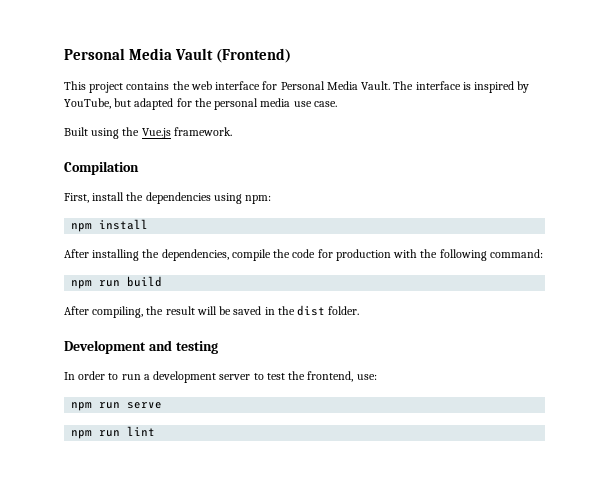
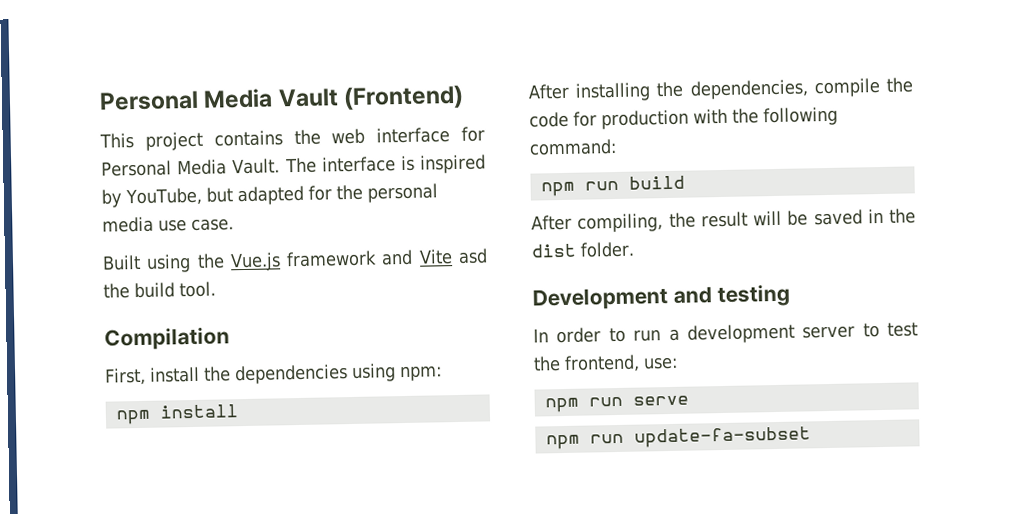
[173,127,232,136] framework. -> [286,248,488,268] [103,281,216,299] framework and Vite asd the build tool.
[127,426,156,436] lint -> [633,426,811,448] update-fa-subset

